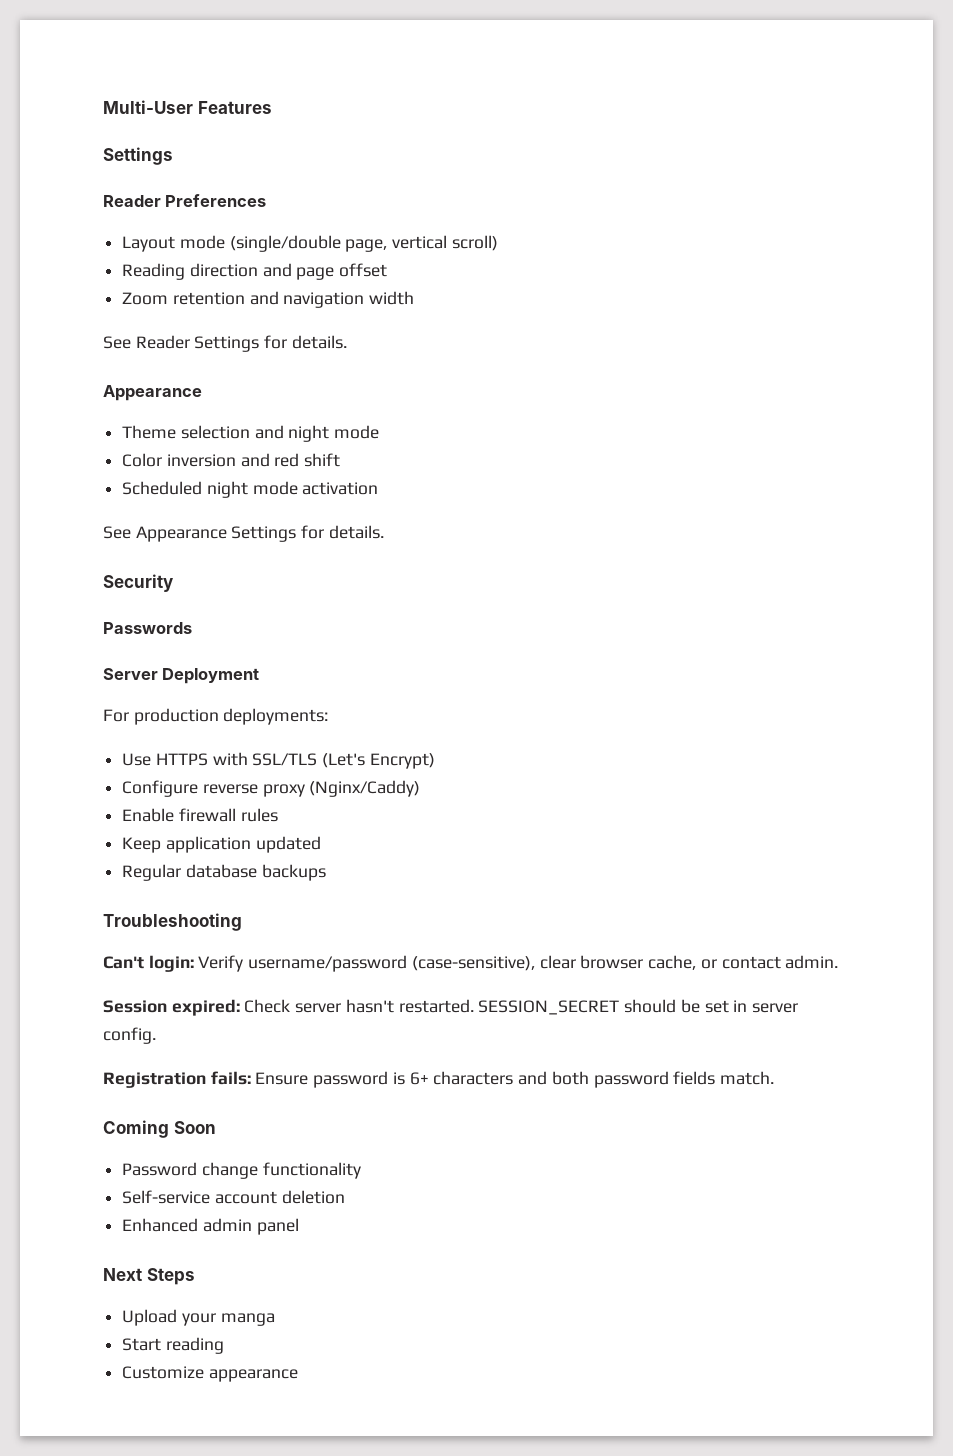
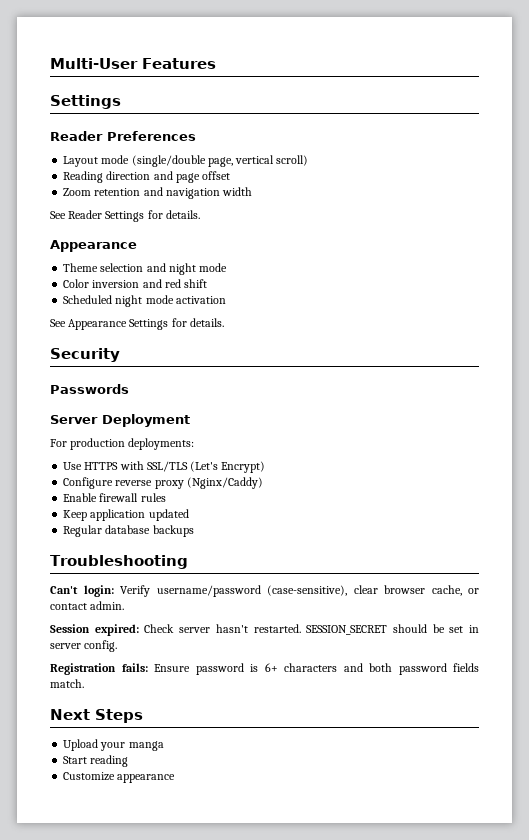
[103,1120,216,1138] [122,1162,361,1179] [122,1190,345,1204] [122,1218,299,1235] // Coming Soon // Password change functionality // Self-service account deletion // Enhanced admin panel -> (84, 683) none

